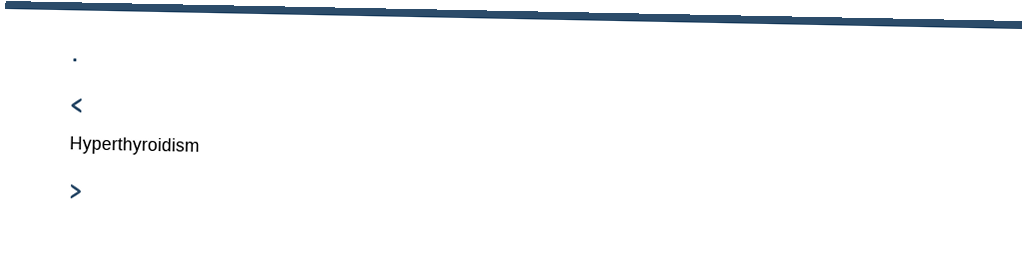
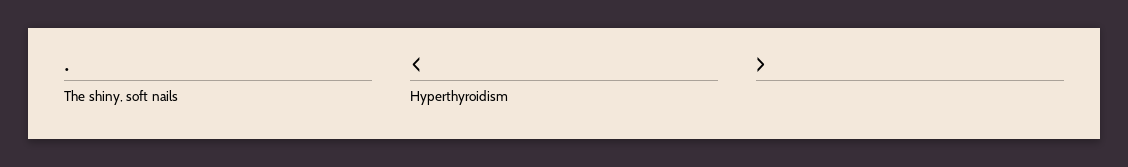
(79, 60) none -> [64,90,178,105] // The shiny, soft nails

